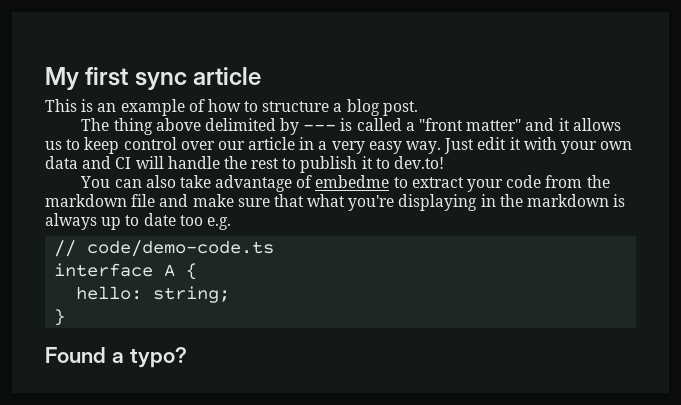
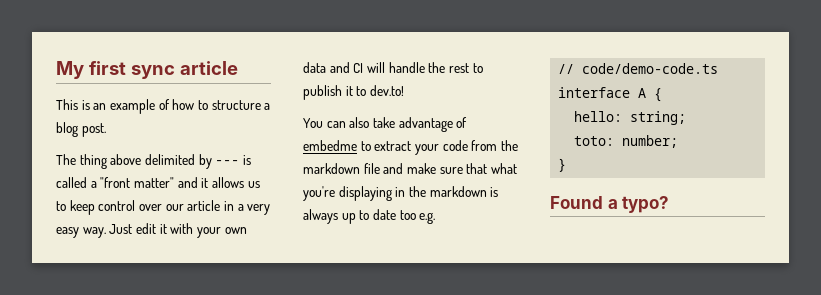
(231, 294) none -> [574,135,679,148] // toto: number;

